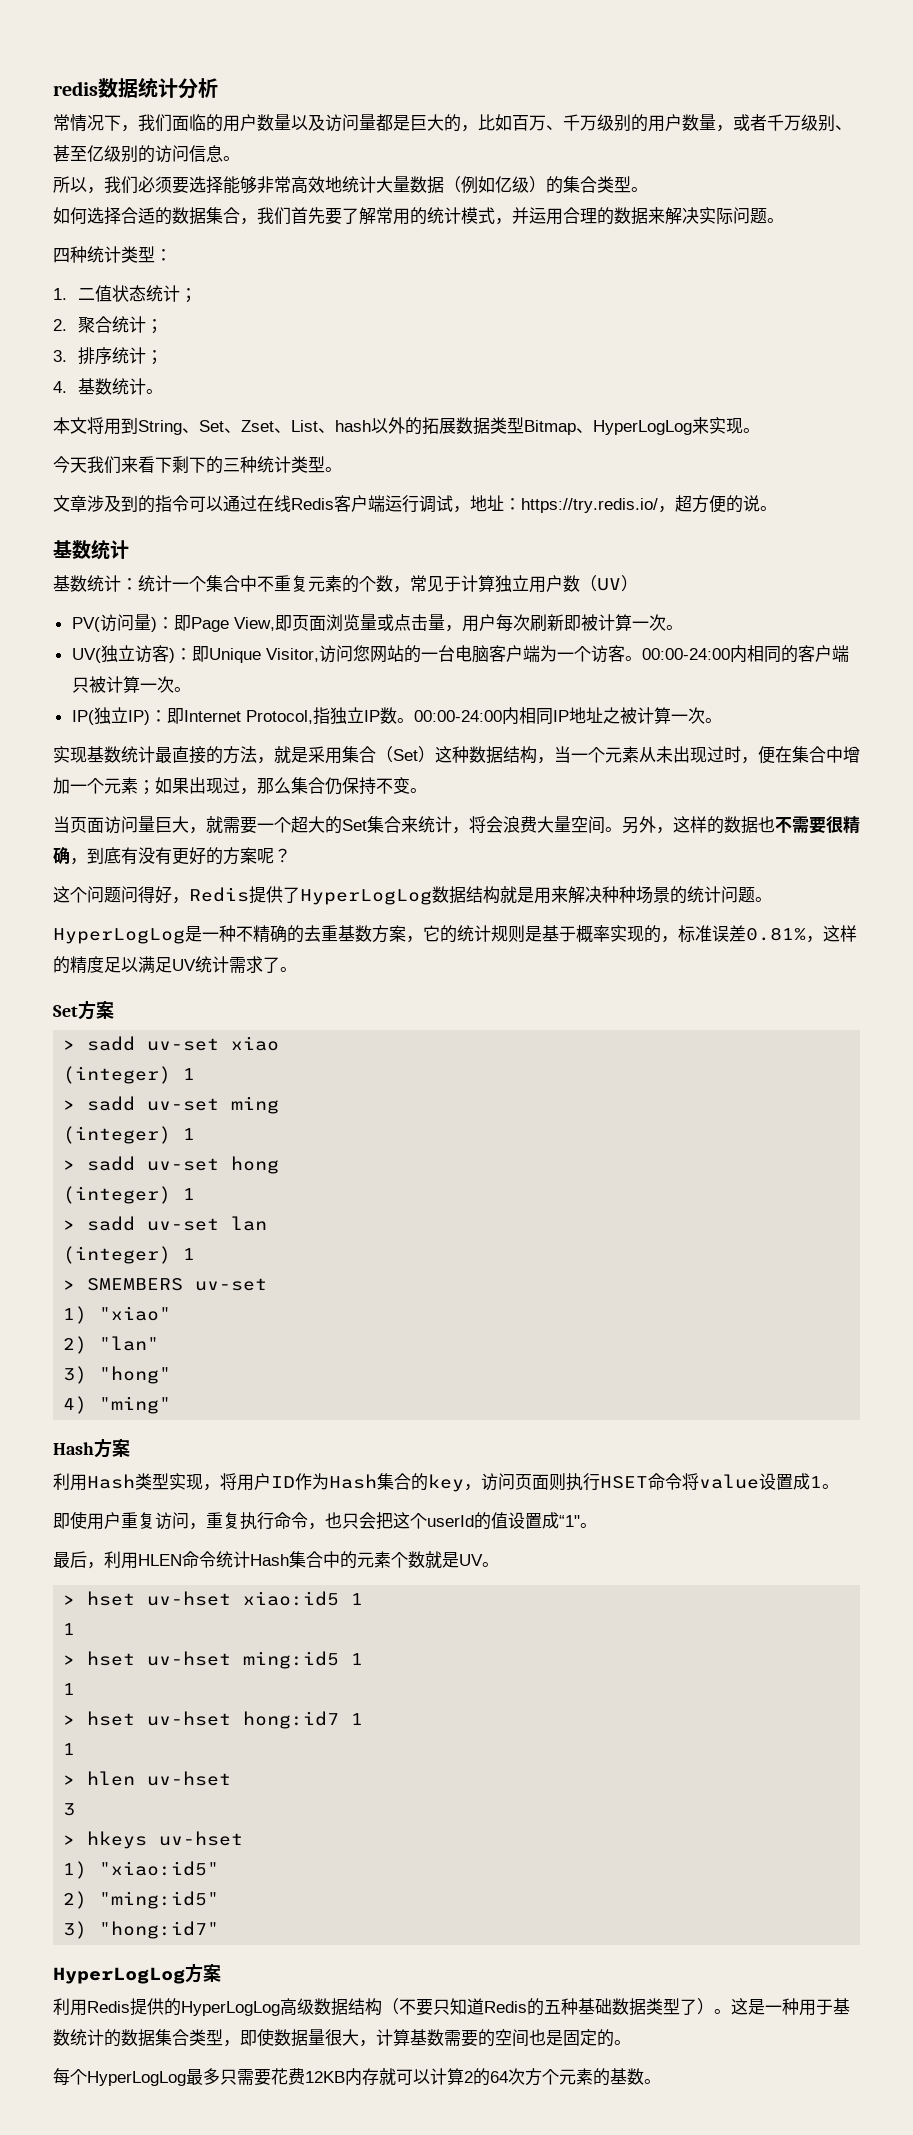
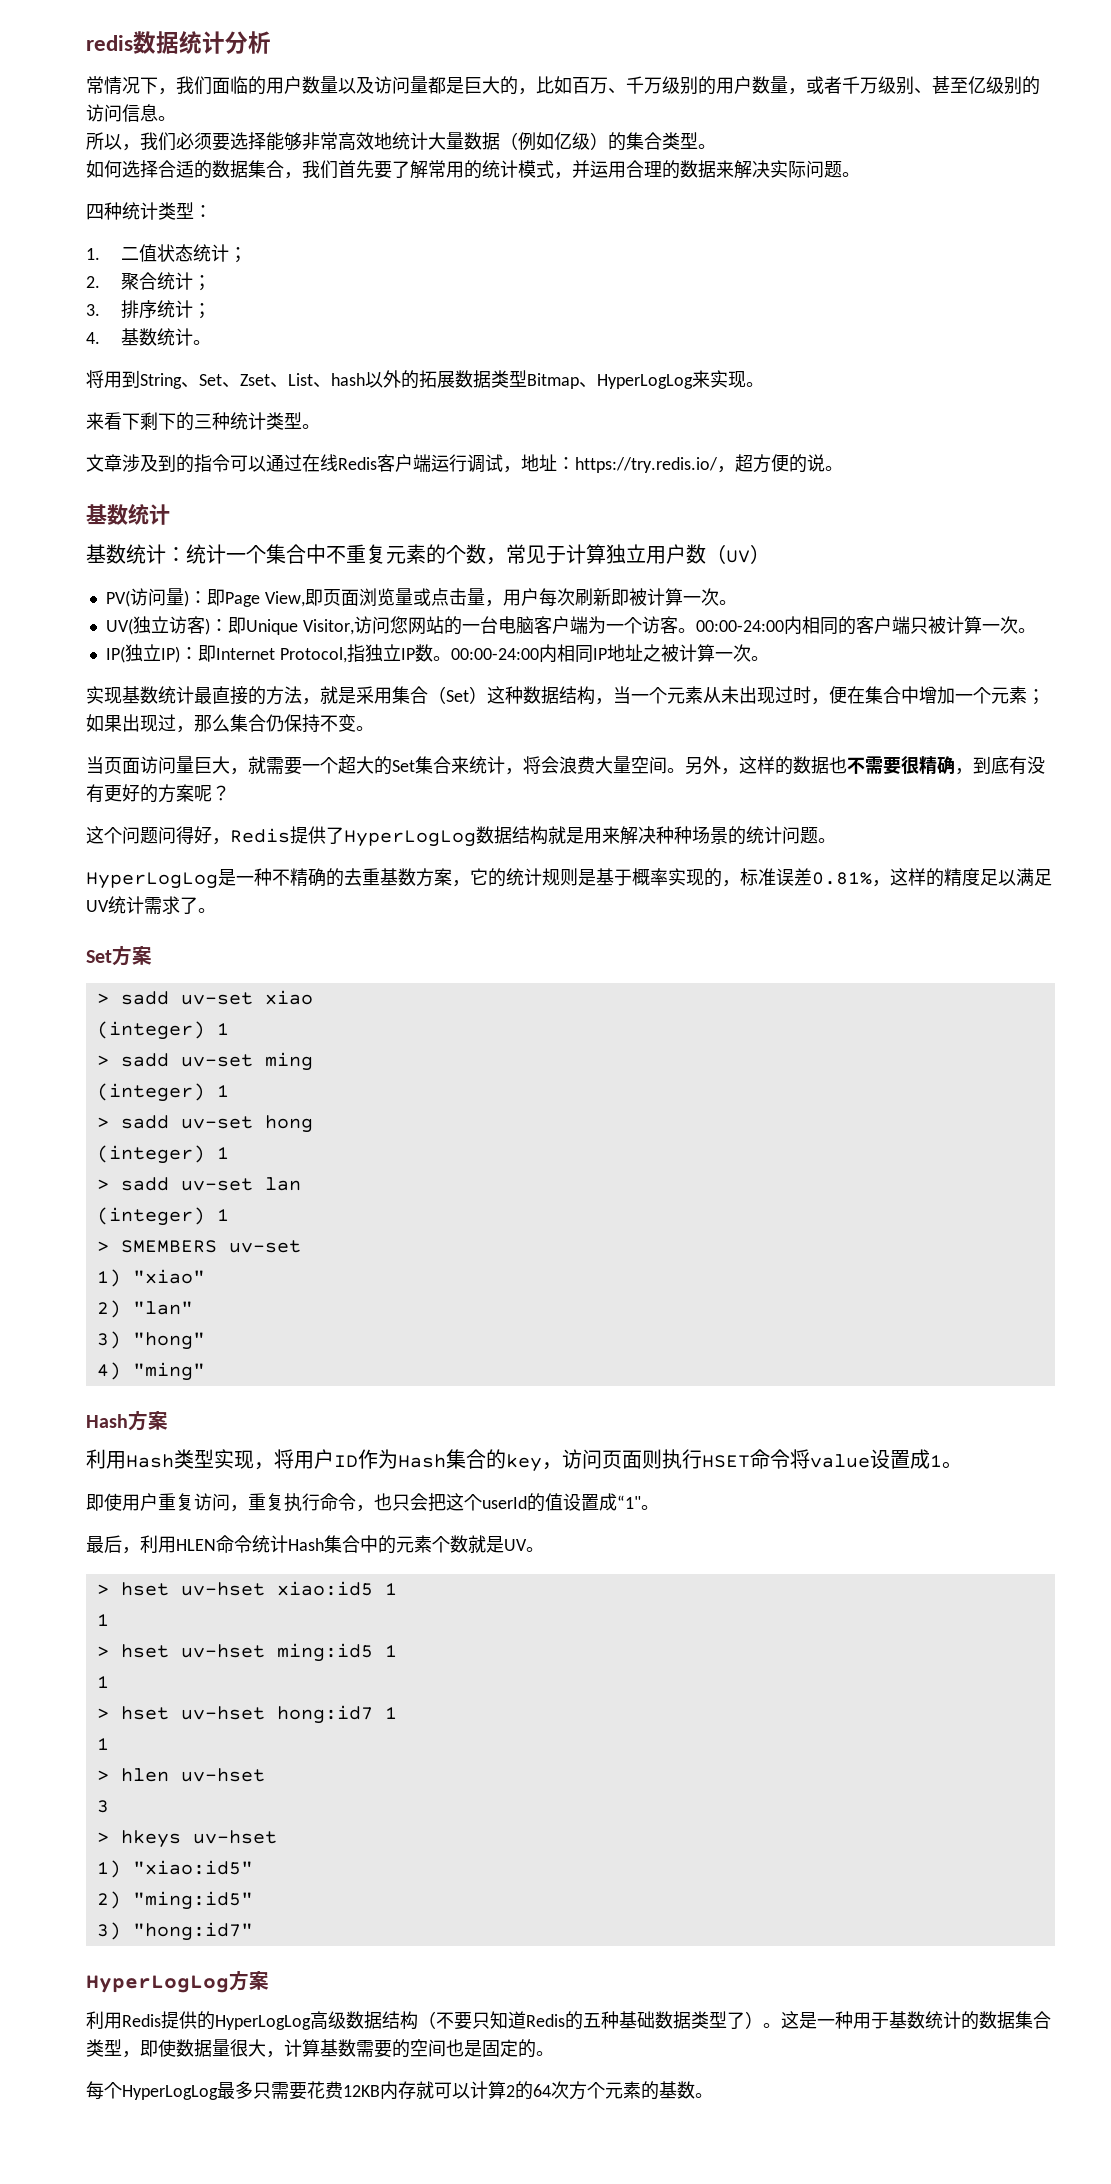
[53,417,87,434] 本文 -> (212, 342) none
[53,456,121,474] 今天我们 -> (764, 384) none

